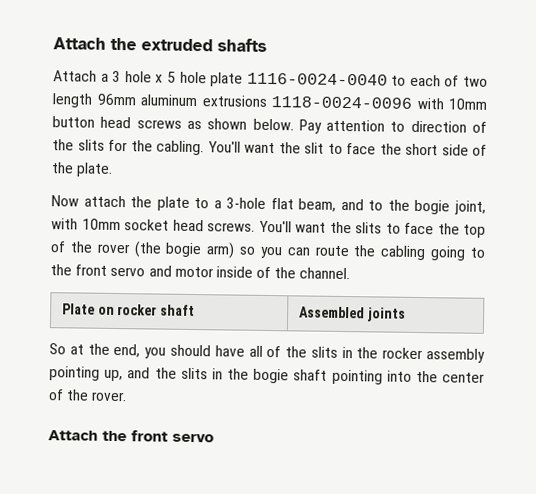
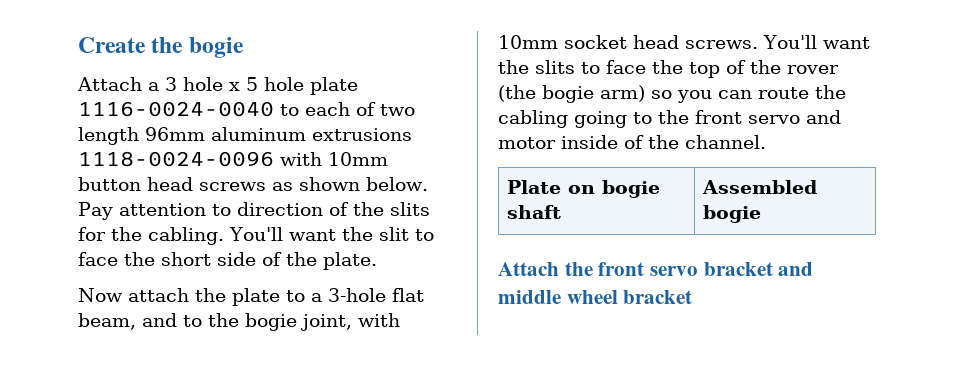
[53,37,267,52] Attach the extruded shafts -> [78,37,244,58] Create the bogie
[117,304,158,316] rocker -> [601,180,660,198] bogie
[366,307,406,322] [49,343,485,363] [49,366,485,385] [48,389,128,402] joints // So at the end, you should have all of the slits in the rocker assembly pointing up, and the slits in the bogie shaft pointing into the center of the rover. -> [702,205,761,223] bogie
(214, 438) none -> [703,262,814,276] [498,290,693,304] bracket and middle wheel bracket

